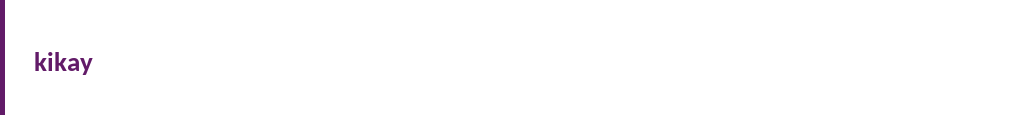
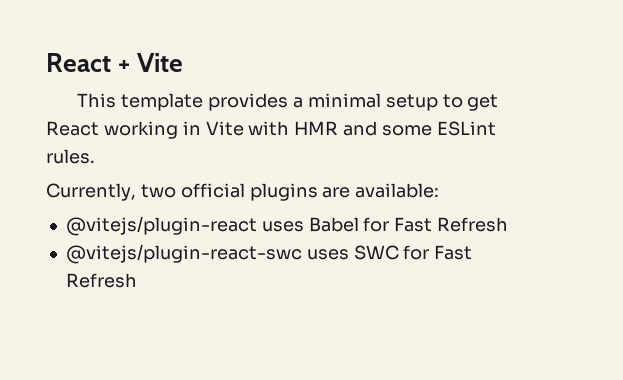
[34,52,93,75] kikay -> [46,53,184,72] [77,93,499,111] [46,121,496,139] [46,149,95,164] [46,183,440,201] [65,216,509,236] [65,244,473,264] [65,273,137,288] React + Vite // This template provides a minimal setup to get React working in Vite with HMR and some ESLint rules. // Currently, two official plugins are available: // @vitejs/plugin-react uses Babel for Fast Refresh // @vitejs/plugin-react-swc uses SWC for Fast Refresh

